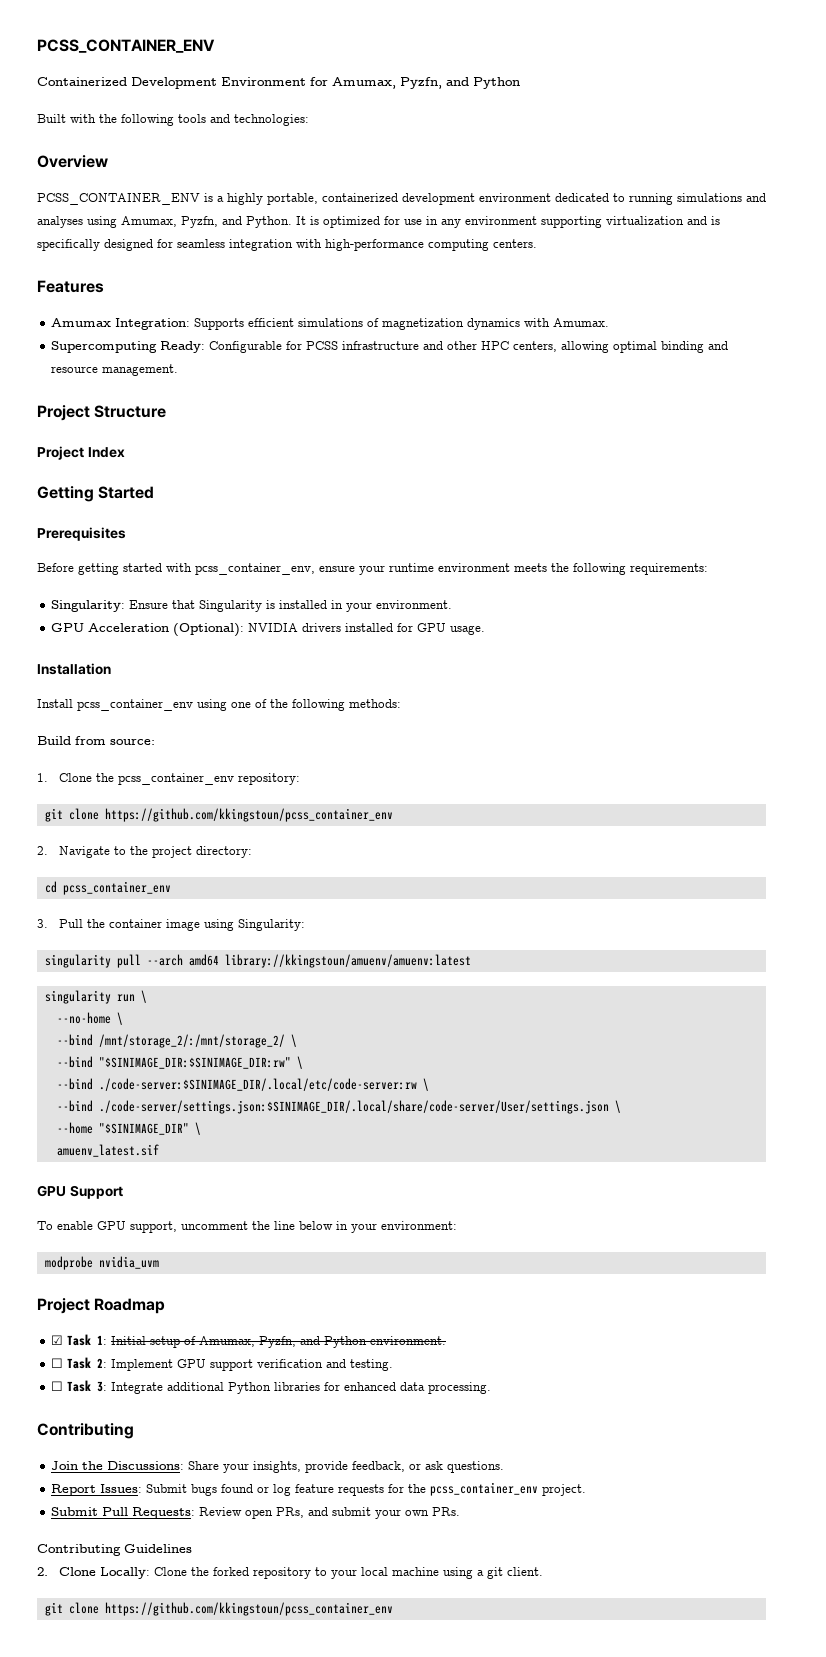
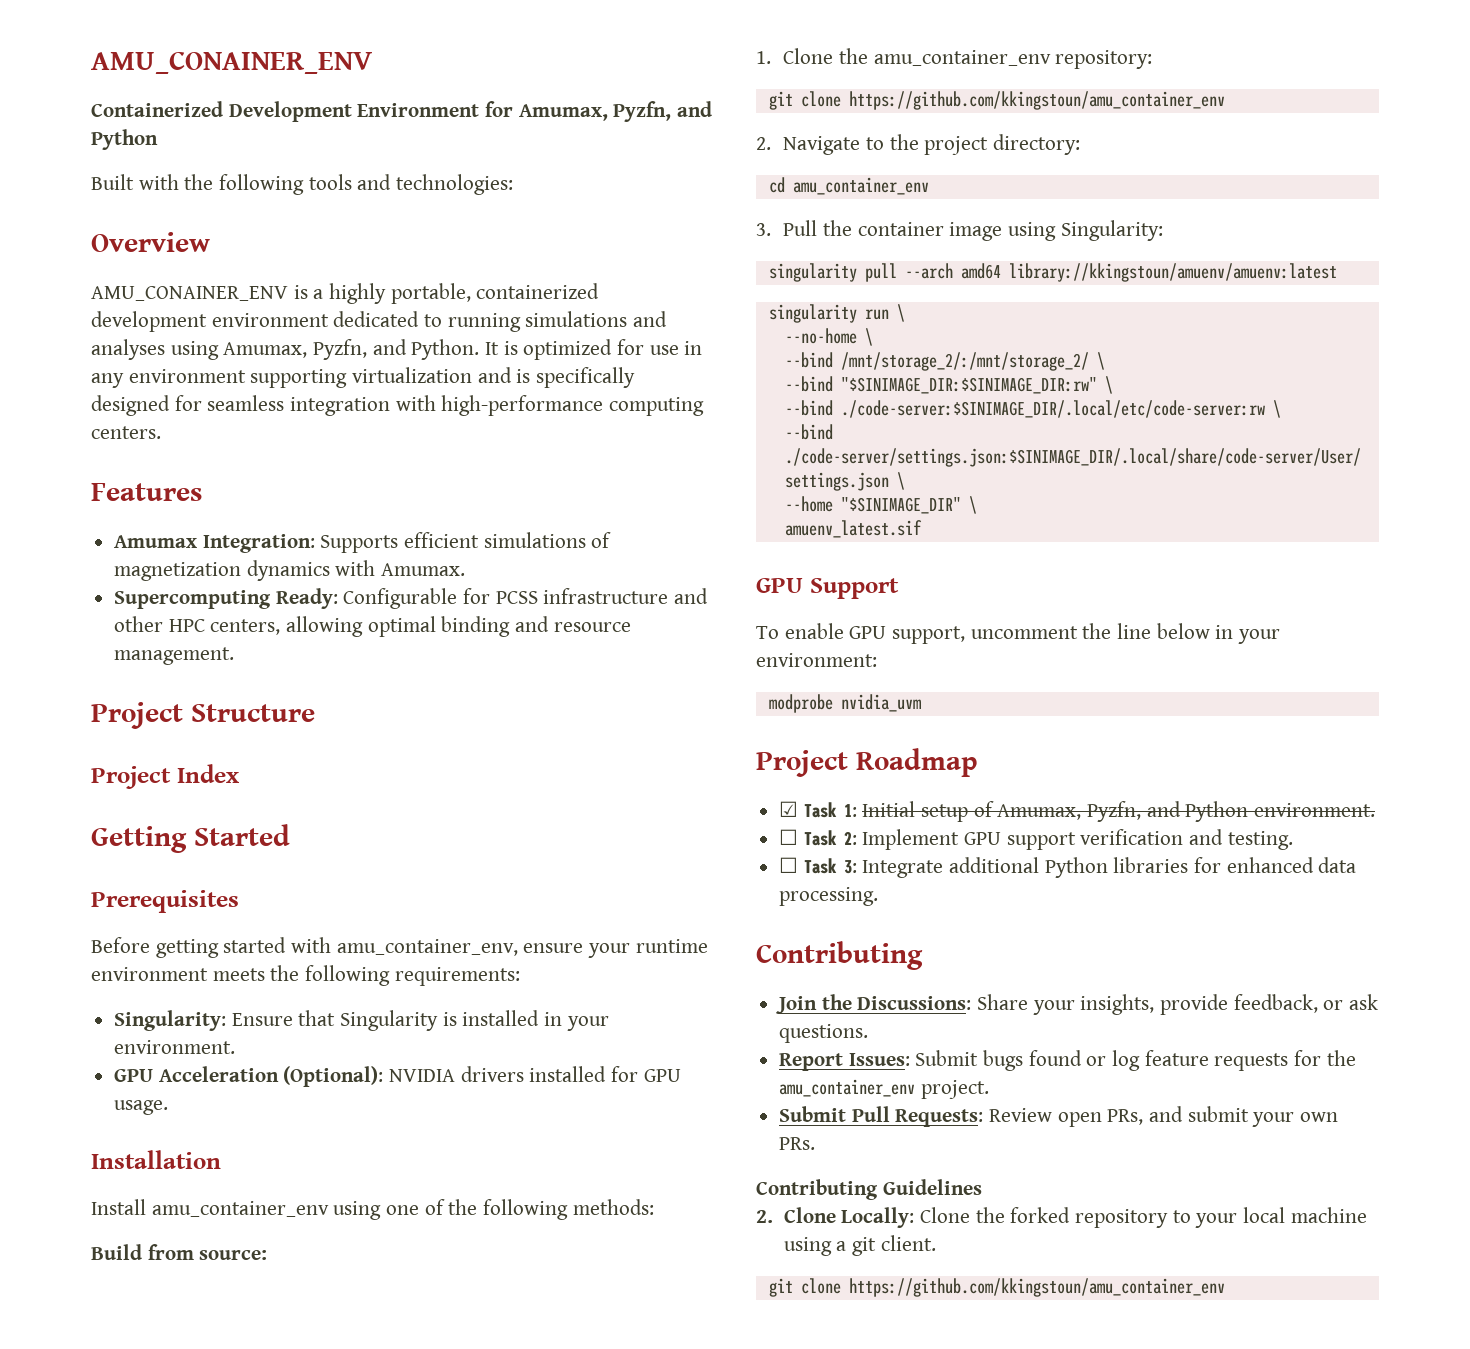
[37,39,215,53] PCSS_CONTAINER_ENV -> [91,51,372,74] AMU_CONAINER_ENV
[37,193,200,205] PCSS_CONTAINER_ENV -> [91,286,288,301] AMU_CONAINER_ENV
[195,563,315,575] pcss_container_env, -> [336,939,518,956] amu_container_env,
[77,699,193,711] pcss_container_env -> [151,1201,329,1217] amu_container_env
[118,773,235,785] pcss_container_env -> [873,50,1051,66] amu_container_env
[104,808,393,822] https://github.com/kkingstoun/pcss_container_env -> [848,91,1225,110] https://github.com/kkingstoun/amu_container_env
[62,881,171,895] pcss_container_env -> [792,177,929,195] amu_container_env
[430,1482,539,1496] pcss_container_env -> [779,1079,916,1097] amu_container_env
[104,1602,393,1616] https://github.com/kkingstoun/pcss_container_env -> [848,1278,1225,1297] https://github.com/kkingstoun/amu_container_env

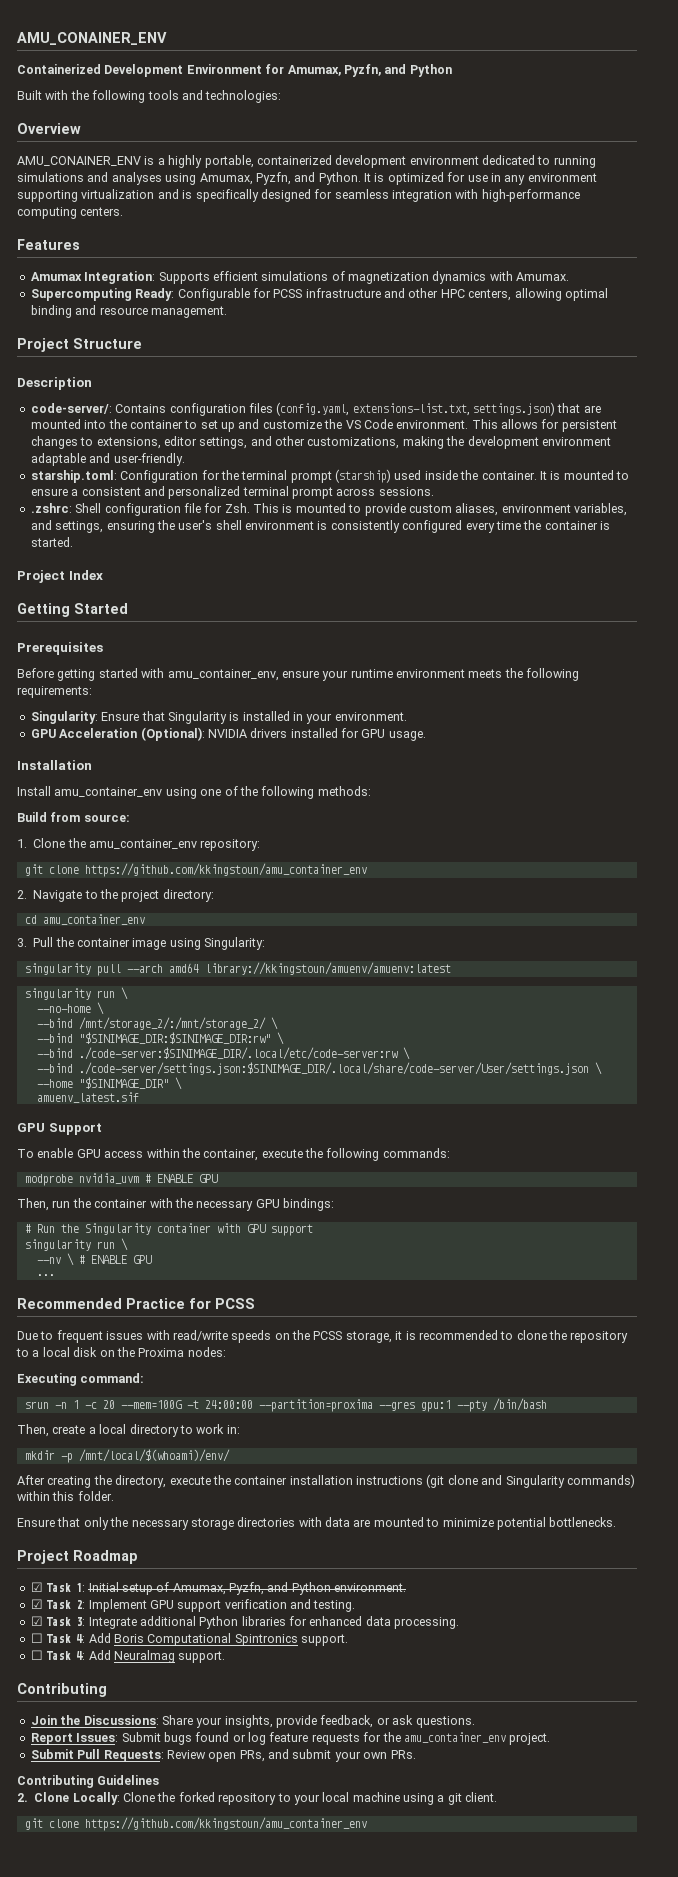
(315, 713) none -> [17,377,92,390] [30,402,601,416] [30,419,617,432] [30,436,611,449] [30,453,185,466] [30,469,629,483] [30,486,434,499] [30,503,627,516] [30,520,610,533] [30,537,73,547] // Description // code-server/: Contains configuration files (config.yaml, extensions-list.txt, settings.json) that are mounted into the container to set up and customize the VS Code environment. This allows for persistent changes to extensions, editor settings, and other customizations, making the development environment adaptable and user-friendly. // starship.toml: Configuration for the terminal prompt (starship) used inside the container. It is mounted to ensure a consistent and personalized terminal prompt across sessions. // .zshrc: Shell configuration file for Zsh. This is mounted to provide custom aliases, environment variables, and settings, ensuring the user's shell environment is consistently configured every time the container is started.
[892,623,1281,644] [756,653,877,667] [768,694,921,713] support, uncomment the line below in your environment: // modprobe nvidia_uvm -> [104,1148,450,1161] [24,1173,218,1186] [17,1198,334,1211] [24,1223,313,1236] [24,1238,128,1251] [36,1253,152,1266] [36,1274,55,1276] [17,1298,255,1309] [17,1330,629,1343] [16,1347,226,1357] [17,1373,145,1386] [24,1398,547,1412] [17,1424,240,1437] [24,1449,230,1463] [17,1474,635,1488] [17,1491,114,1501] [17,1517,617,1530] access within the container, execute the following commands: // modprobe nvidia_uvm # ENABLE GPU // Then, run the container with the necessary GPU bindings: // # Run the Singularity container with GPU support // singularity run \ // --nv \ # ENABLE GPU // ... // Recommended Practice for PCSS // Due to frequent issues with read/write speeds on the PCSS storage, it is recommended to clone the repository to a local disk on the Proxima nodes: // Executing command: // srun -n 1 -c 20 --mem=100G -t 24:00:00 --partition=proxima --gres gpu:1 --pty /bin/bash // Then, create a local directory to work in: // mkdir -p /mnt/local/$(whoami)/env/ // After creating the directory, execute the container installation instructions (git clone and Singularity commands) within this folder. // Ensure that only the necessary storage directories with data are mounted to minimize potential bottlenecks.
[779,829,799,845] ☐ -> [30,1599,43,1609] ☑
[779,857,799,873] ☐ -> [30,1616,43,1626] ☑
(879, 896) none -> [30,1633,348,1646] [30,1650,226,1663] // ☐ Task 4: Add Boris Computational Spintronics support. // ☐ Task 4: Add Neuralmag support.

